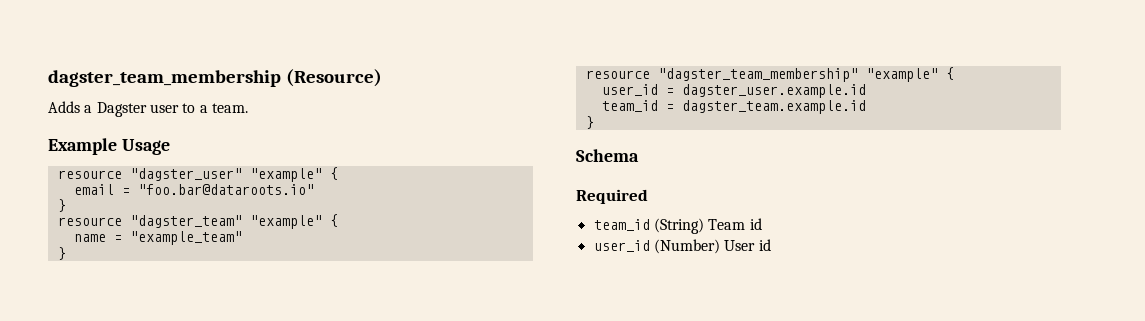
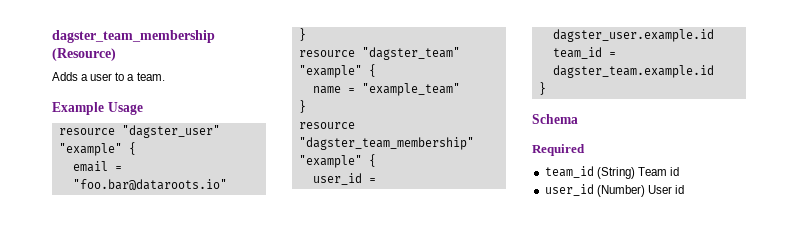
[96,102,147,117] Dagster -> (89, 77) none

